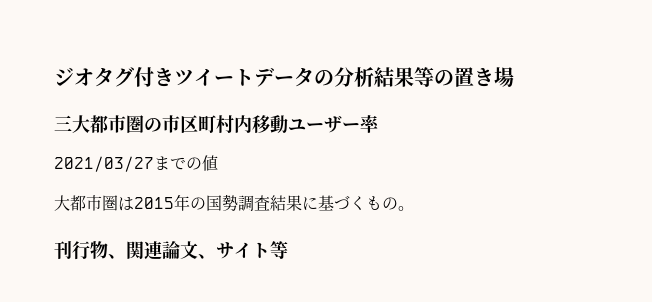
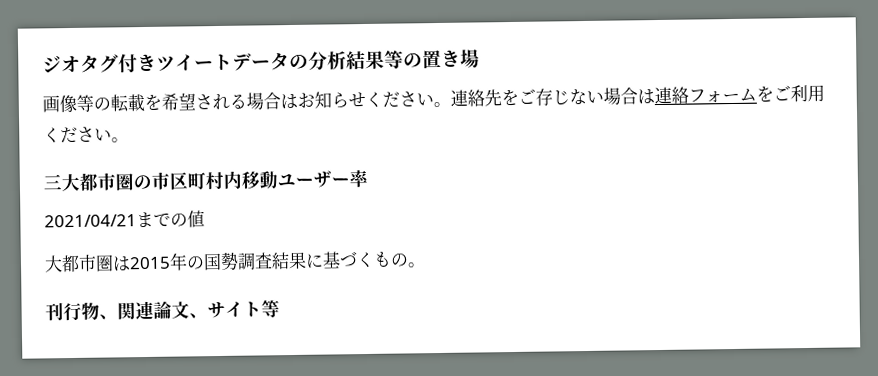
(514, 77) none -> [42,84,825,114] [43,126,129,144] // 画像等の転載を希望される場合はお知らせください。連絡先をご存じない場合は連絡フォームをご利用ください。
[54,156,154,172] 2021/03/27 -> [44,214,137,228] 2021/04/21

